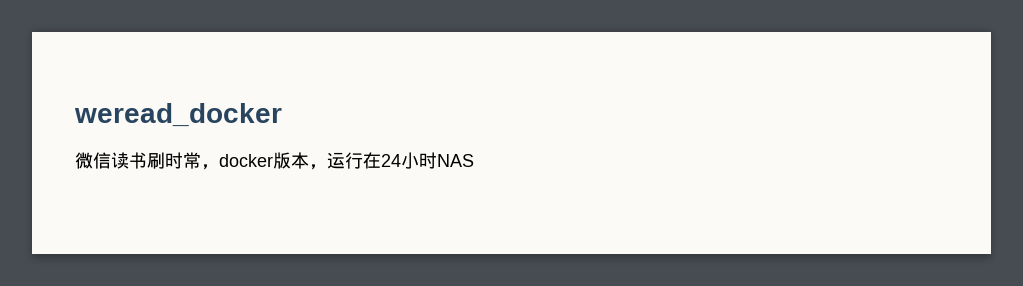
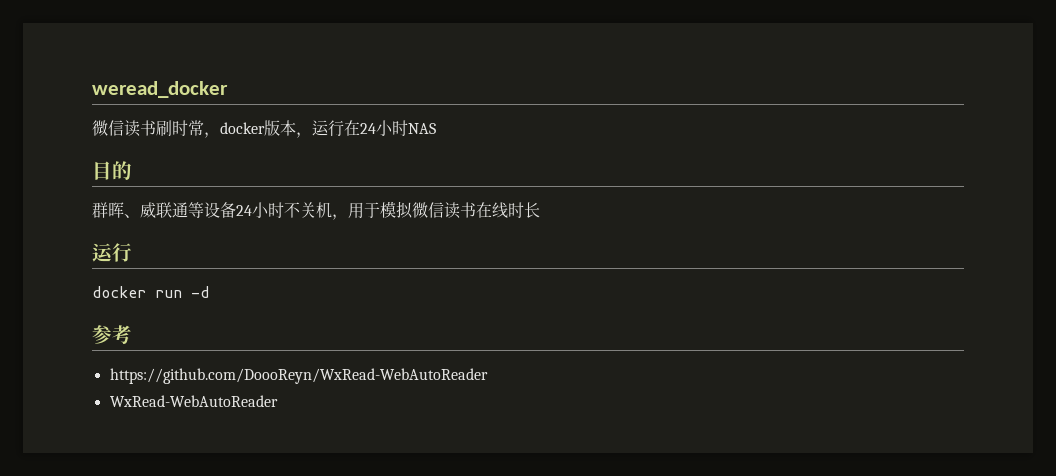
(474, 160) none -> [92,161,132,180] [92,201,540,220] [92,243,132,262] [92,286,209,298] [92,325,132,344] [109,368,488,384] [109,395,278,407] // 目的 // 群晖、威联通等设备24小时不关机，用于模拟微信读书在线时长 // 运行 // docker run -d // 参考 // https://github.com/DoooReyn/WxRead-WebAutoReader // WxRead-WebAutoReader

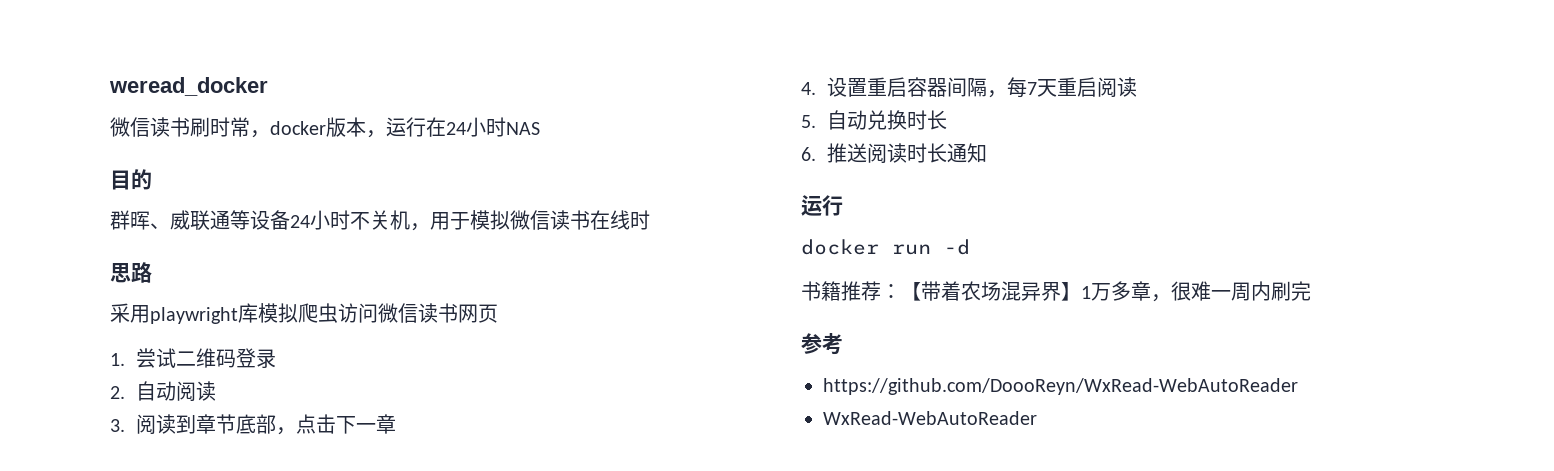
[524,202,540,218] [92,243,132,262] [92,286,209,298] 长 // 运行 // docker run -d -> [110,262,152,283] [110,303,498,324] [110,348,276,368] [110,381,216,401] [110,414,396,435] [801,77,1137,98] [801,110,947,130] [801,143,987,163] [801,195,843,216] [801,239,970,255] [801,281,1311,302] // 思路 // 采用playwright库模拟爬虫访问微信读书网页 // 1.尝试二维码登录 // 2.自动阅读 // 3.阅读到章节底部，点击下一章 // 4.设置重启容器间隔，每7天重启阅读 // 5.自动兑换时长 // 6.推送阅读时长通知 // 运行 // docker run -d // 书籍推荐：【带着农场混异界】1万多章，很难一周内刷完

